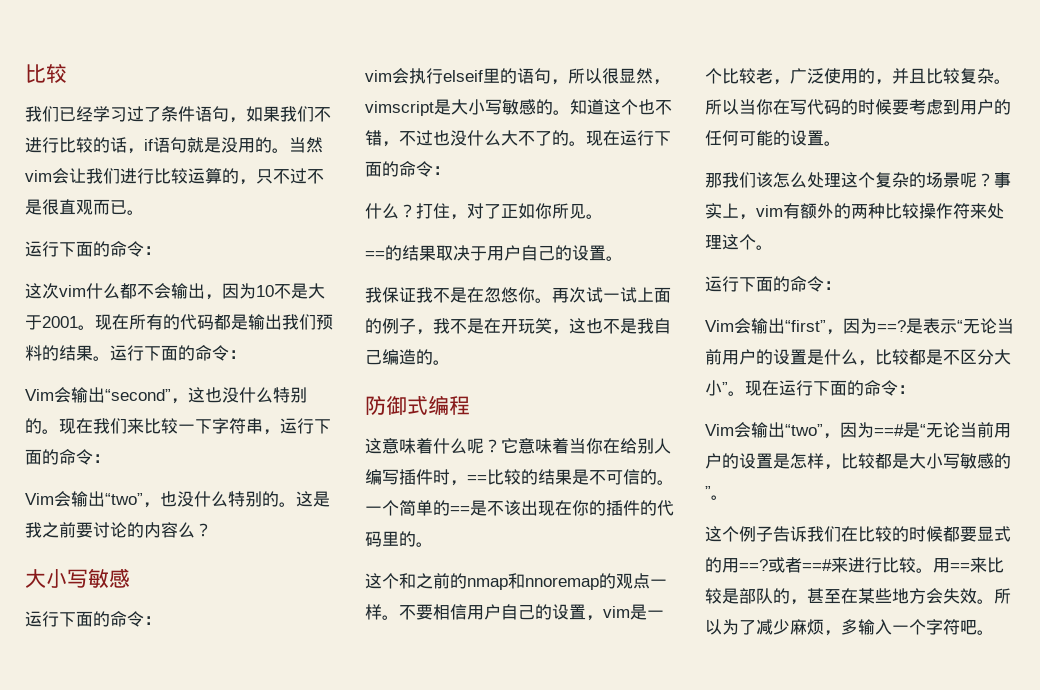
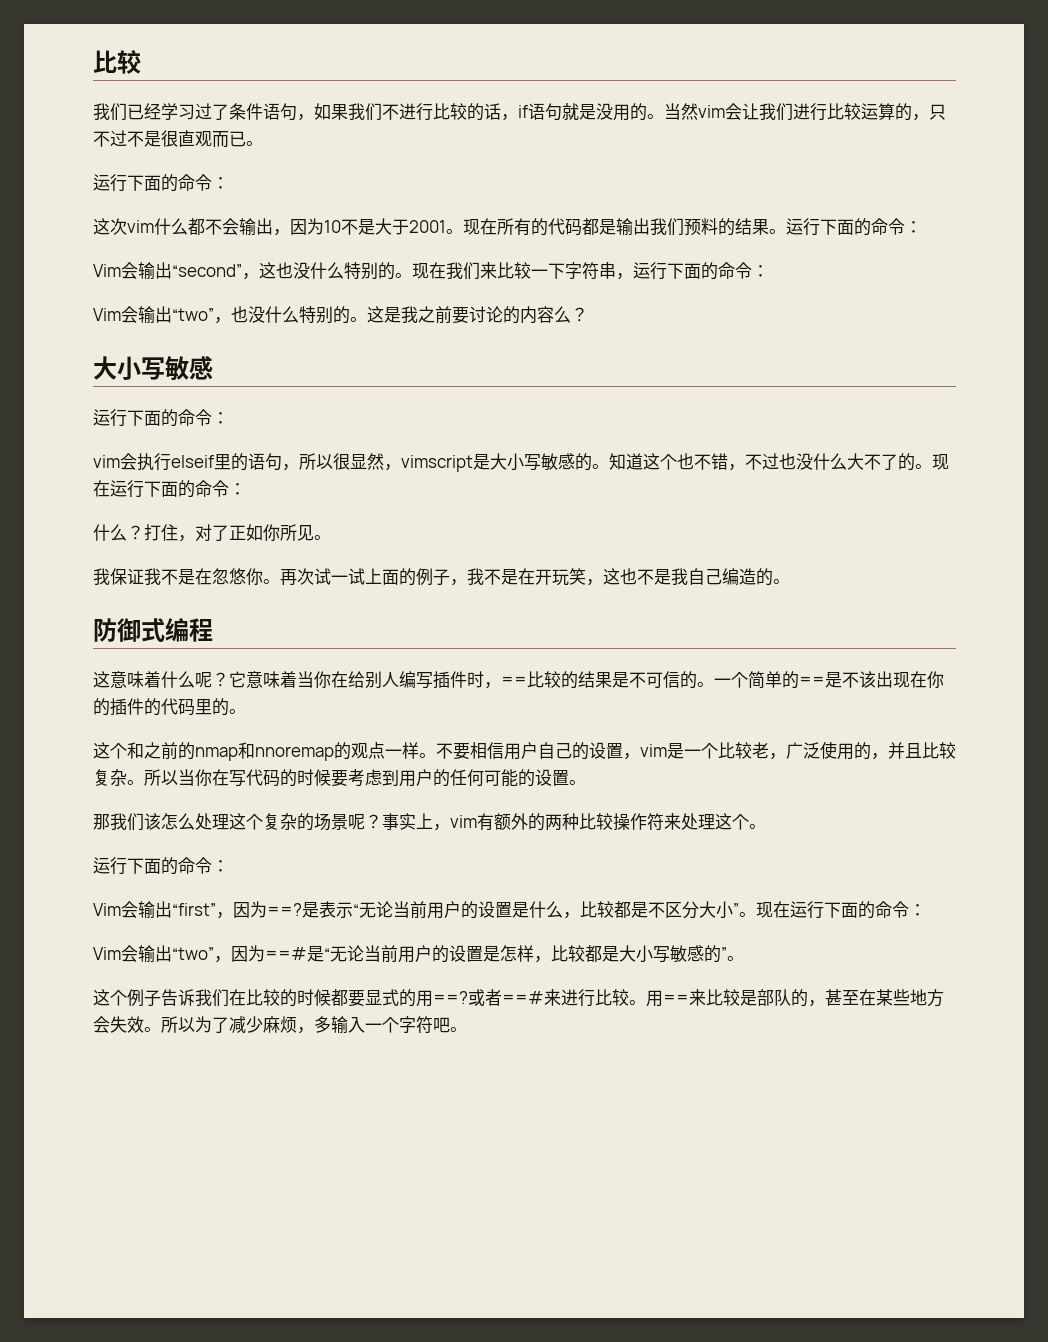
[365,245,623,261] // ==的结果取决于用户自己的设置。 -> (331, 537) none

